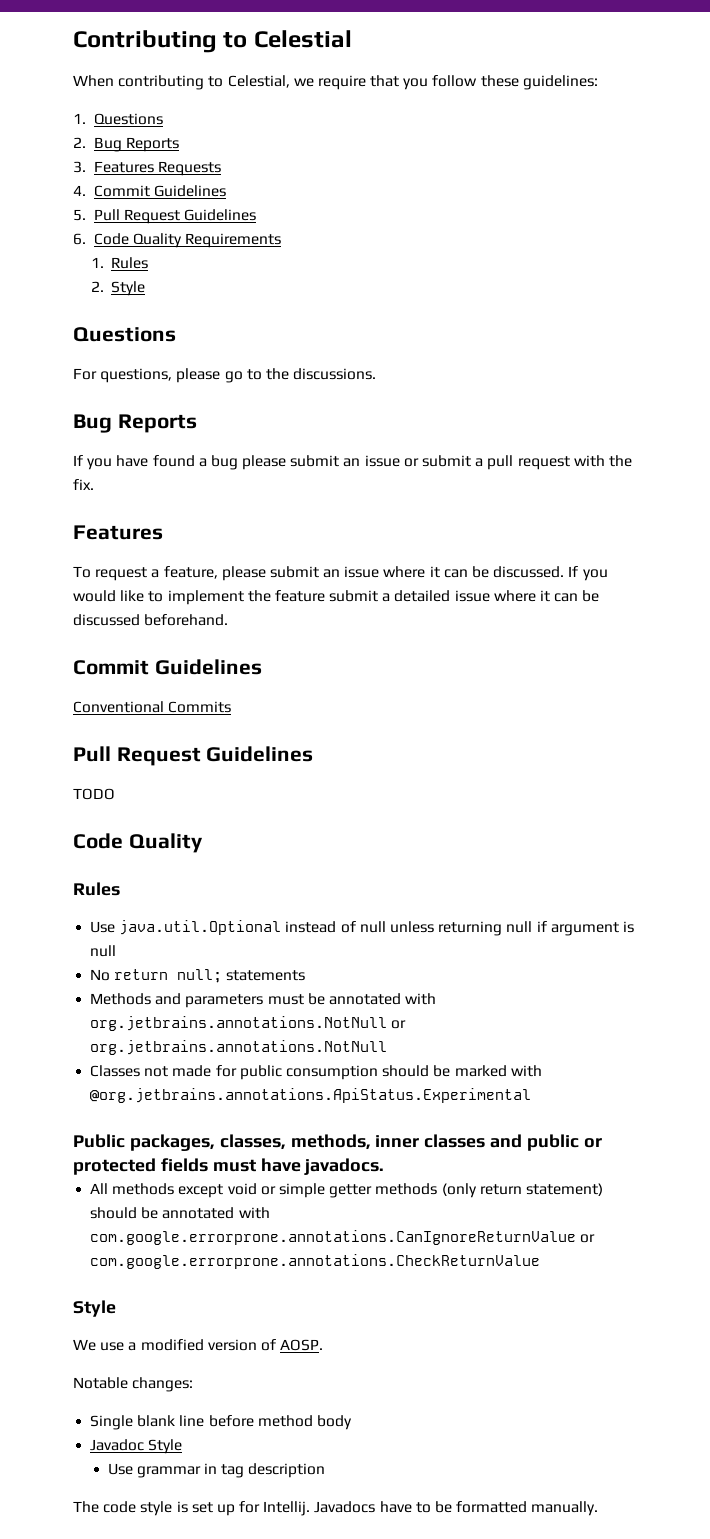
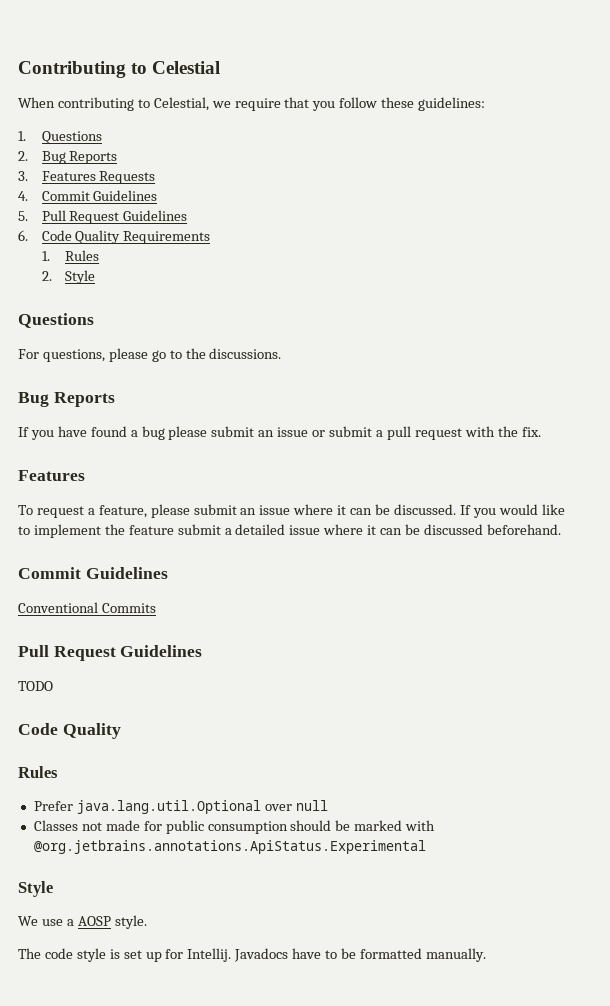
[90,920,634,936] [90,945,117,957] [90,969,306,983] [90,993,437,1008] [90,1016,407,1031] [90,1040,388,1055] Use java.util.Optional instead of null unless returning null if argument is null // No return null; statements // Methods and parameters must be annotated with org.jetbrains.annotations.NotNull or org.jetbrains.annotations.NotNull -> [33,800,328,814] Prefer java.lang.util.Optional over null
[73,1134,602,1151] [73,1158,385,1175] [90,1183,603,1198] [90,1207,270,1219] [90,1230,596,1245] [90,1254,541,1269] [73,1300,116,1317] [73,1339,324,1351] [73,1377,194,1392] [90,1415,352,1430] [90,1439,183,1454] [107,1463,326,1478] Public packages, classes, methods, inner classes and public or protected fields must have javadocs. // All methods except void or simple getter methods (only return statement) should be annotated with com.google.errorprone.annotations.CanIgnoreReturnValue or com.google.errorprone.annotations.CheckReturnValue // Style // We use a modified version of AOSP. // Notable changes: // Single blank line before method body // Javadoc Style // Use grammar in tag description -> [18,881,53,897] [18,915,147,929] Style // We use a AOSP style.

